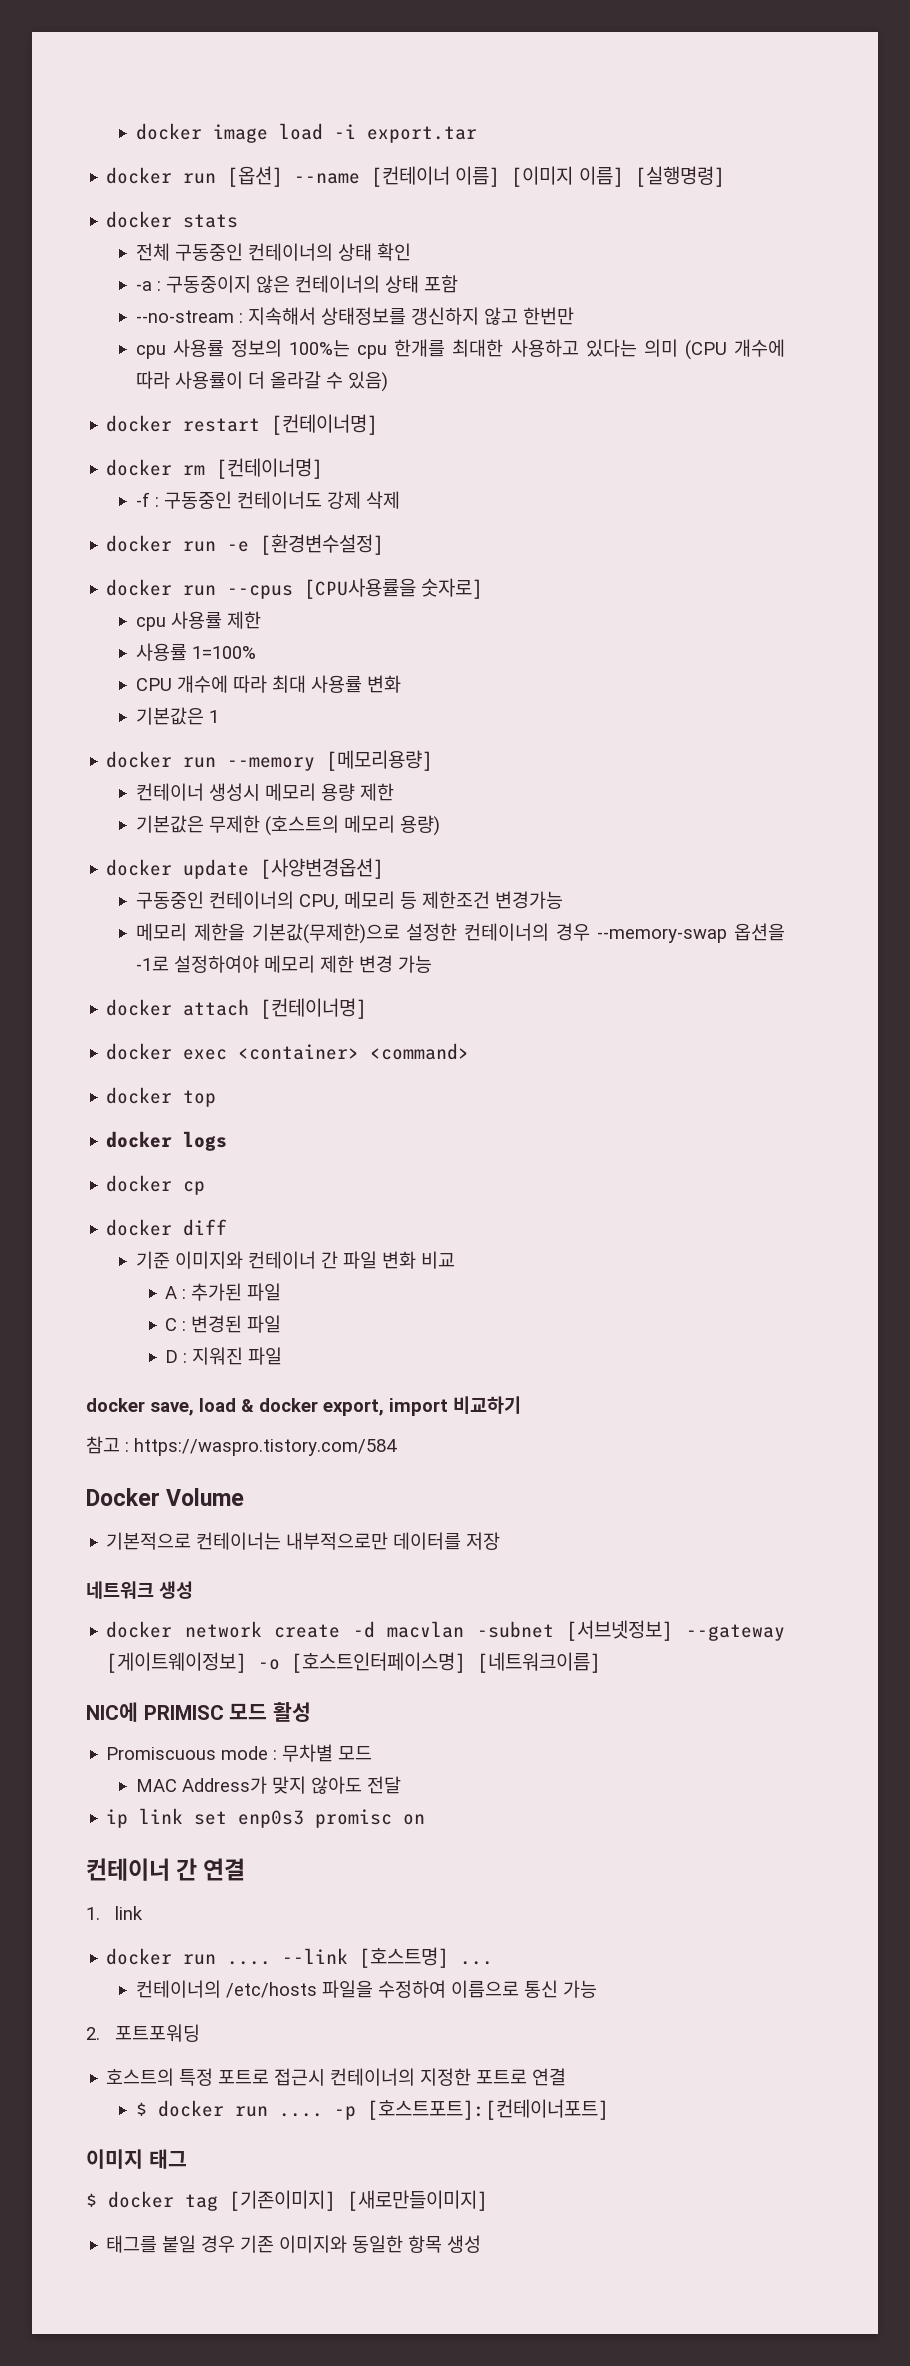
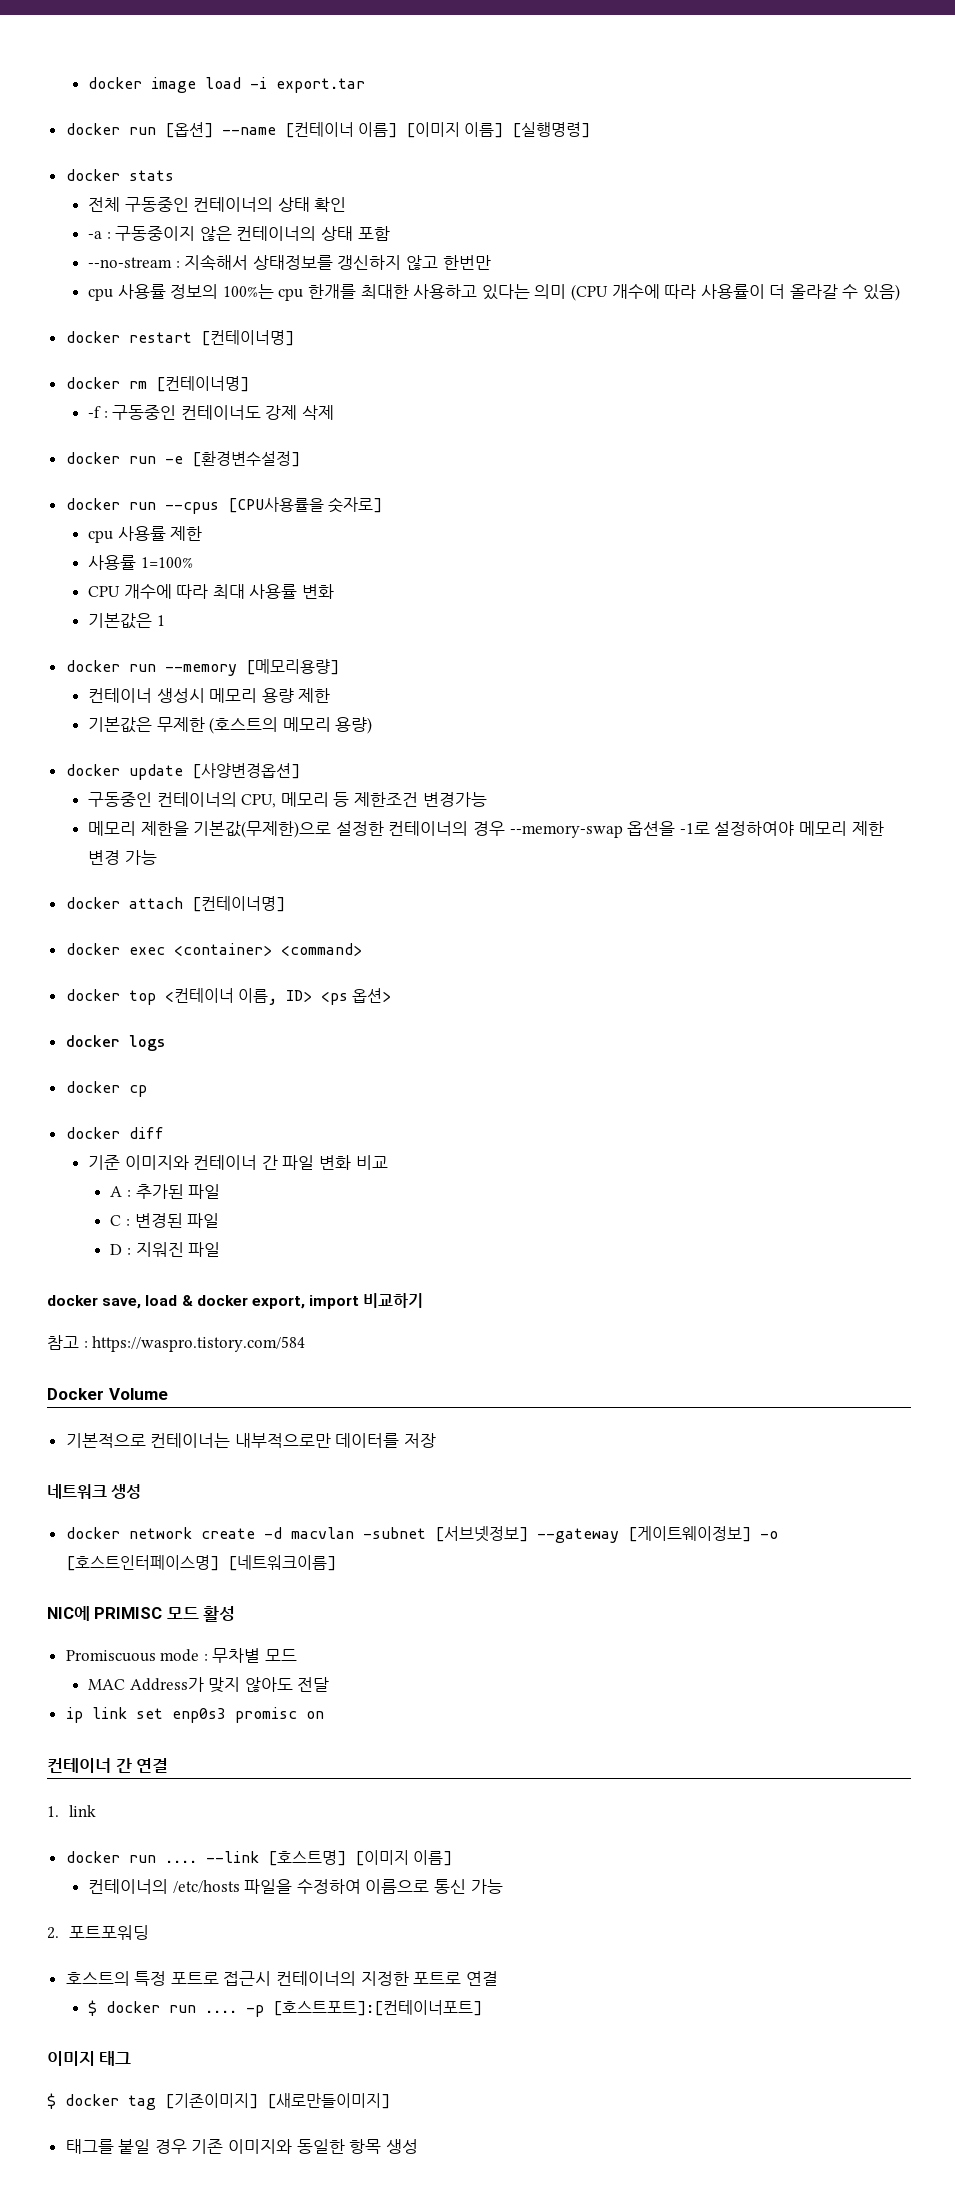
(217, 1098) none -> [164,988,392,1005] <컨테이너 이름, ID> <ps 옵션>
[460,1961,494,1965] ... -> [354,1850,453,1866] [이미지 이름]

